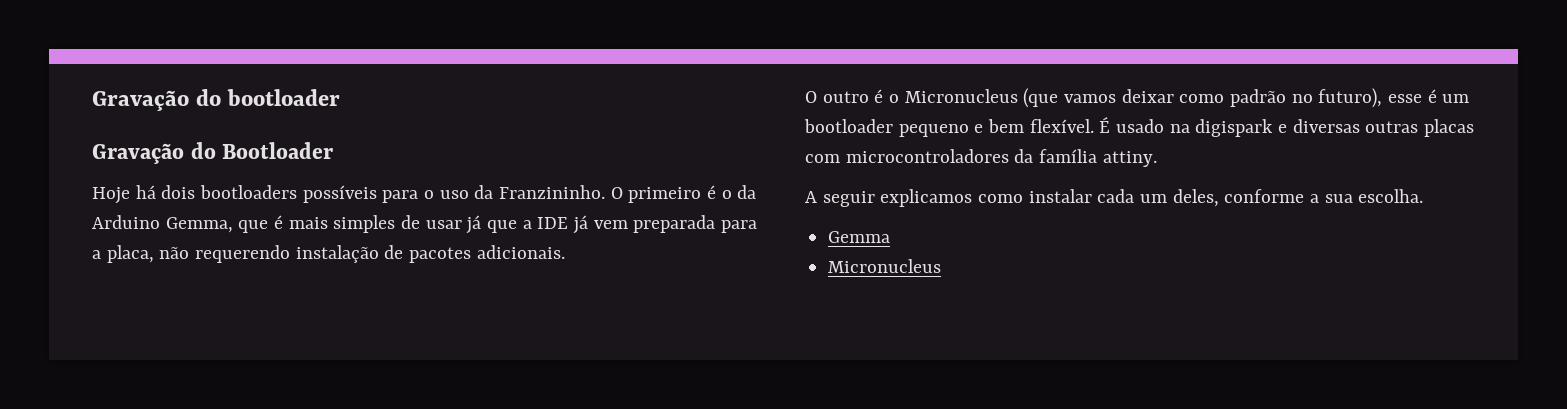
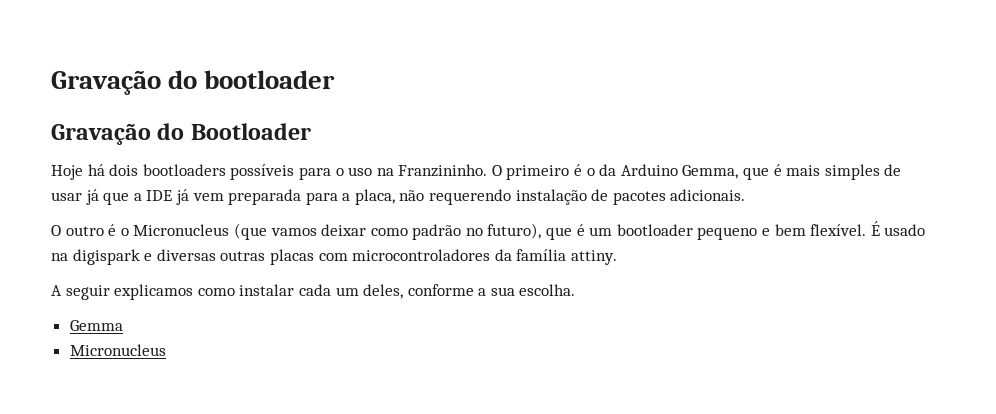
[474,185,494,199] da -> [376,168,394,176] na
[1388,94,1423,103] esse -> [546,227,573,240] que

